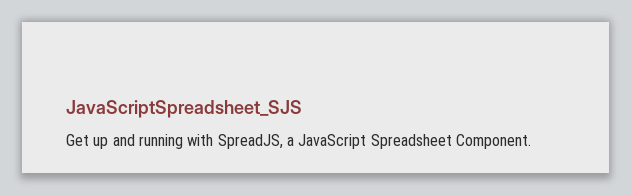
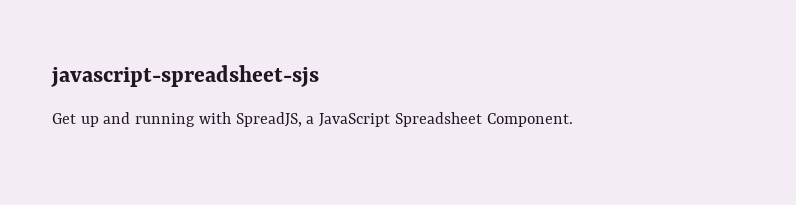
[66,100,302,118] JavaScriptSpreadsheet_SJS -> [51,65,319,87] javascript-spreadsheet-sjs

